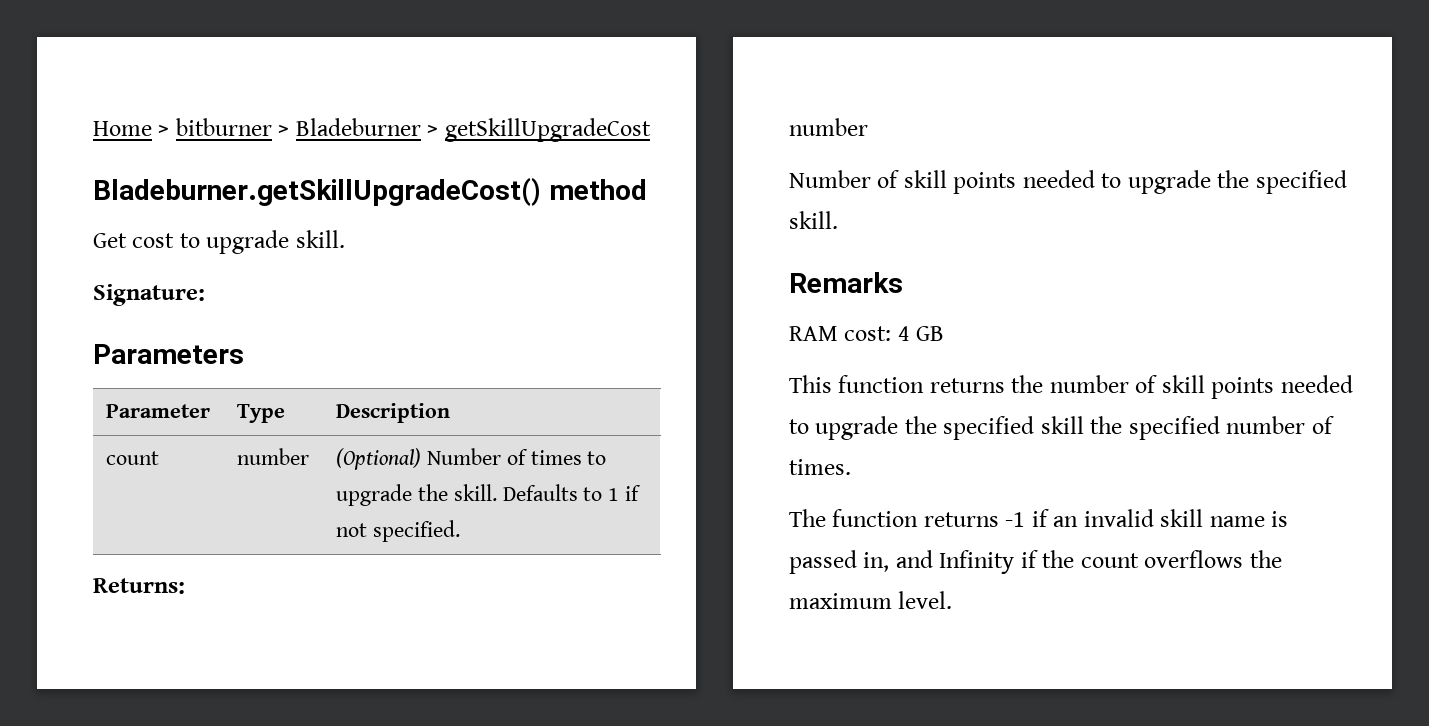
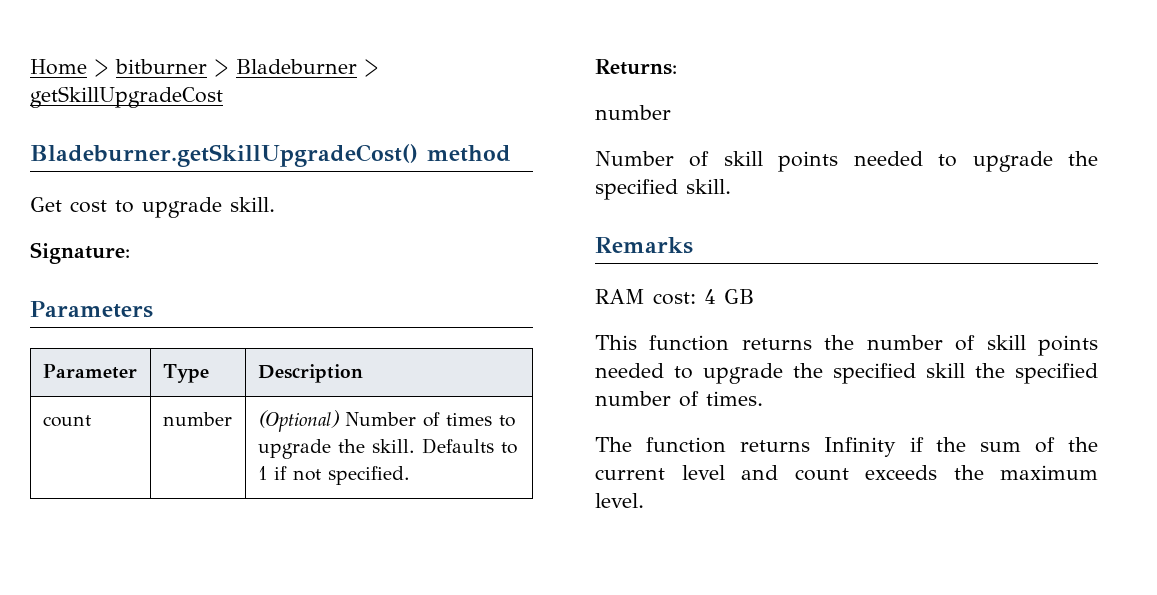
[1005,509,1289,527] [789,550,1244,574] -1 if an invalid skill name is passed in, and Infinity if the count overflows -> [823,437,1098,457] [595,465,937,481] Infinity if the sum of the current level and count exceeds

